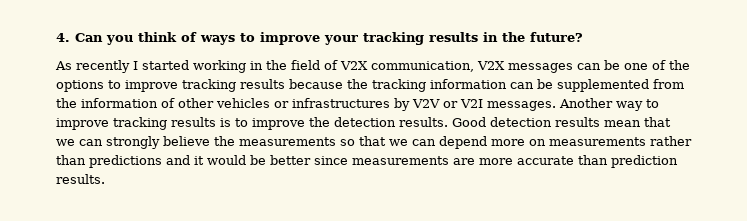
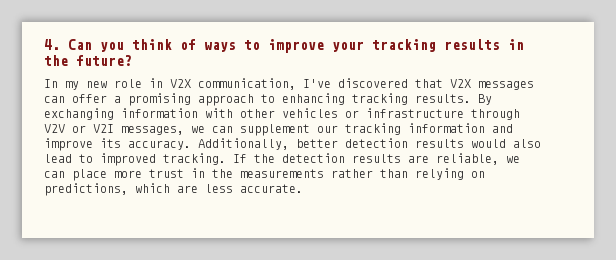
[55,60,690,73] [56,79,684,92] [56,98,175,108] As recently I started working in the field of V2X communication, V2X messages can be one of the options to improve tracking results because the tracking information can be supplemented from the information of -> [44,78,534,90] [44,93,492,106] [44,108,233,120] In my new role in V2X communication, I've discovered that V2X messages can offer a promising approach to enhancing tracking results. By exchanging information with
[292,98,410,111] infrastructures by -> [366,108,520,120] infrastructure through
[487,98,659,111] [56,117,671,130] [56,136,692,149] [56,155,678,168] [56,174,105,184] messages. Another way to improve tracking results is to improve the detection results. Good detection results mean that we can strongly believe the measurements so that we can depend more on measurements rather than predictions and it would be better since measurements are more accurate than prediction results. -> [121,123,513,136] [44,138,541,151] [44,153,520,166] [44,168,485,181] [44,183,303,196] messages, we can supplement our tracking information and improve its accuracy. Additionally, better detection results would also lead to improved tracking. If the detection results are reliable, we can place more trust in the measurements rather than relying on predictions, which are less accurate.

